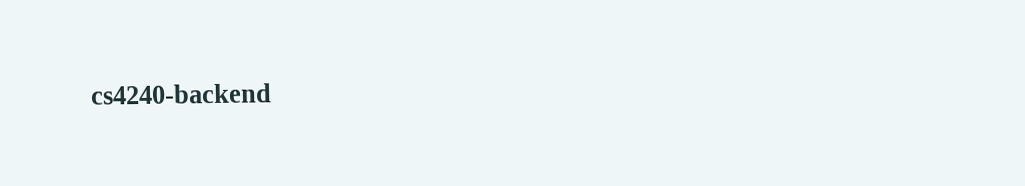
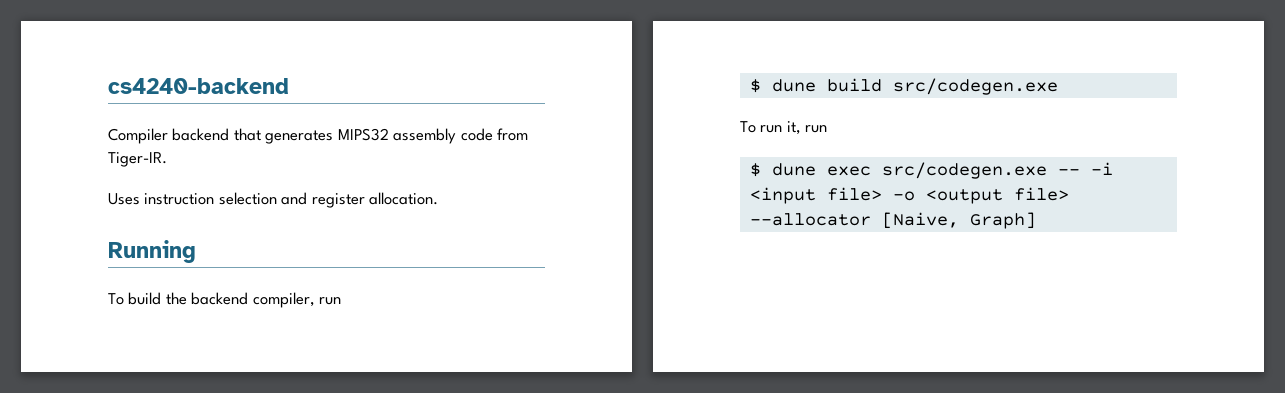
(272, 94) none -> [108,128,529,144] [108,152,167,167] [108,192,439,208] [108,240,196,263] [108,292,342,308] [749,78,1058,95] [740,121,828,135] [749,162,1113,179] [749,187,1069,204] [749,212,1036,229] // Compiler backend that generates MIPS32 assembly code from Tiger-IR. // Uses instruction selection and register allocation. // Running // To build the backend compiler, run // $ dune build src/codegen.exe // To run it, run // $ dune exec src/codegen.exe -- -i <input file> -o <output file> --allocator [Naive, Graph]

